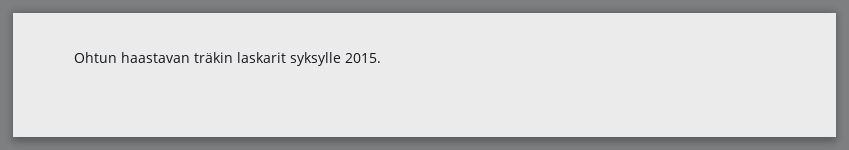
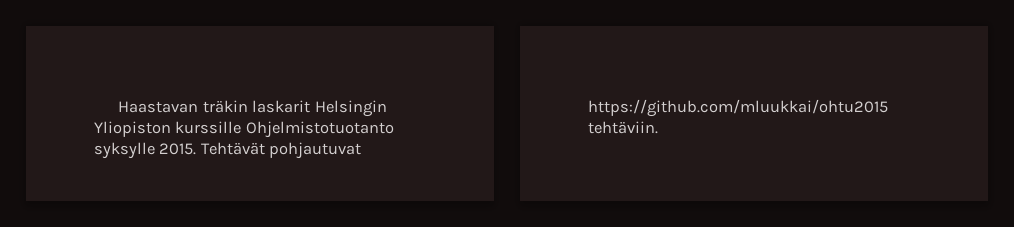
[74,52,381,66] Ohtun haastavan träkin laskarit syksylle 2015. -> [118,100,387,117] [94,121,394,138] [94,142,362,159] [588,99,888,117] [588,121,658,134] Haastavan träkin laskarit Helsingin Yliopiston kurssille Ohjelmistotuotanto syksylle 2015. Tehtävät pohjautuvat https://github.com/mluukkai/ohtu2015 tehtäviin.

